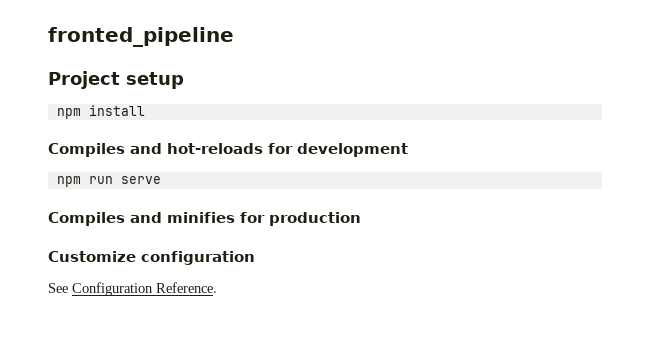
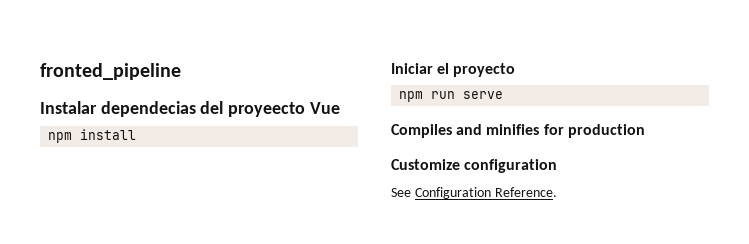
[48,71,184,89] [56,105,145,119] [48,143,408,157] Project setup // npm install // Compiles and hot-reloads for development -> [40,101,340,117] [48,129,137,143] [391,63,516,77] Instalar dependecias del proyeecto Vue // npm install // Iniciar el proyecto

